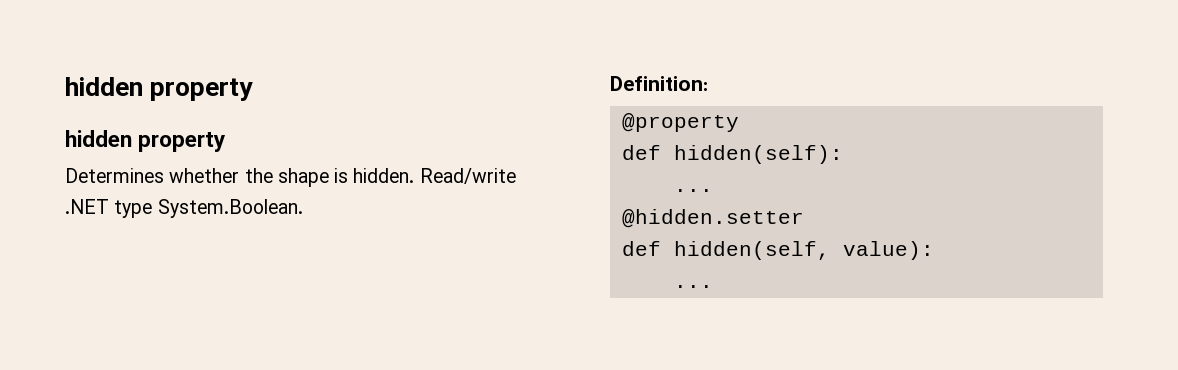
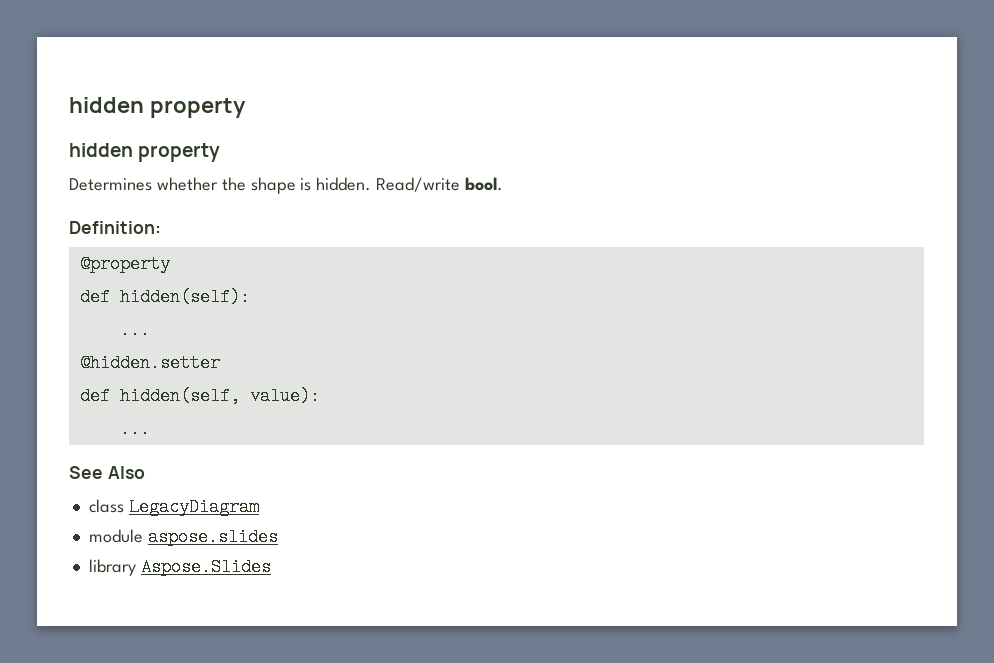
[65,199,303,218] .NET type System.Boolean. -> [465,177,504,191] bool.
(713, 286) none -> [69,466,145,479] [88,498,259,516] [88,528,278,546] [88,558,271,576] // See Also // class LegacyDiagram // module aspose.slides // library Aspose.Slides

